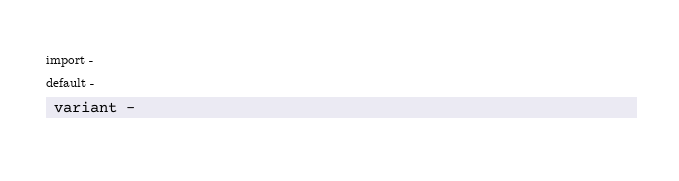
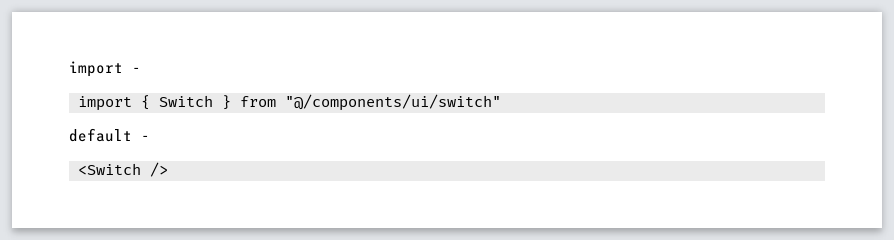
(93, 62) none -> [78,94,501,111] // import { Switch } from "@/components/ui/switch"
[53,101,135,113] variant - -> [78,162,168,177] <Switch />

